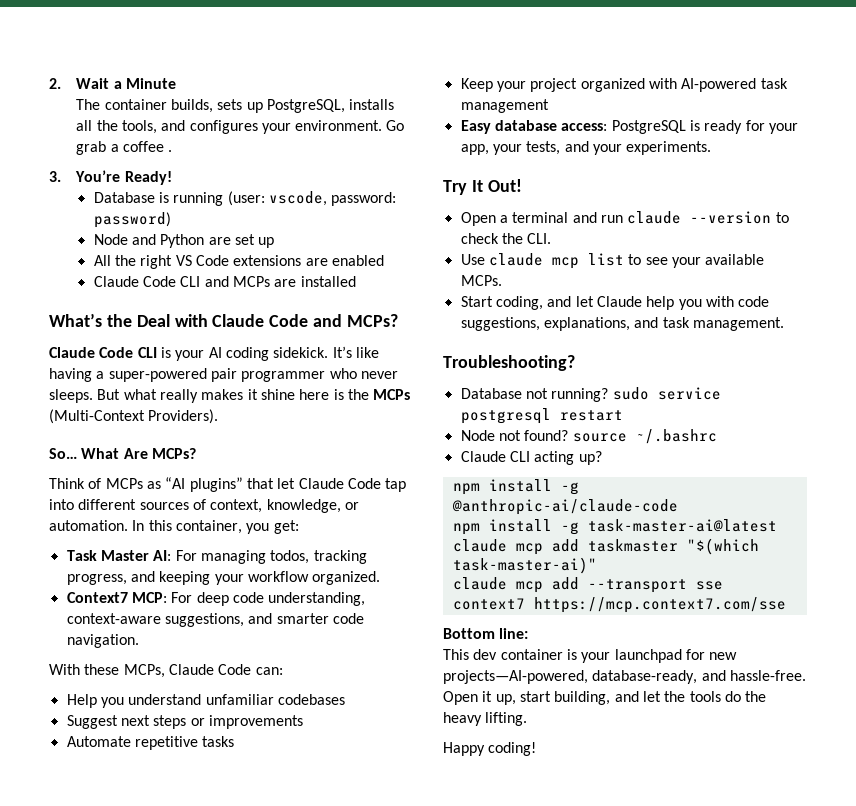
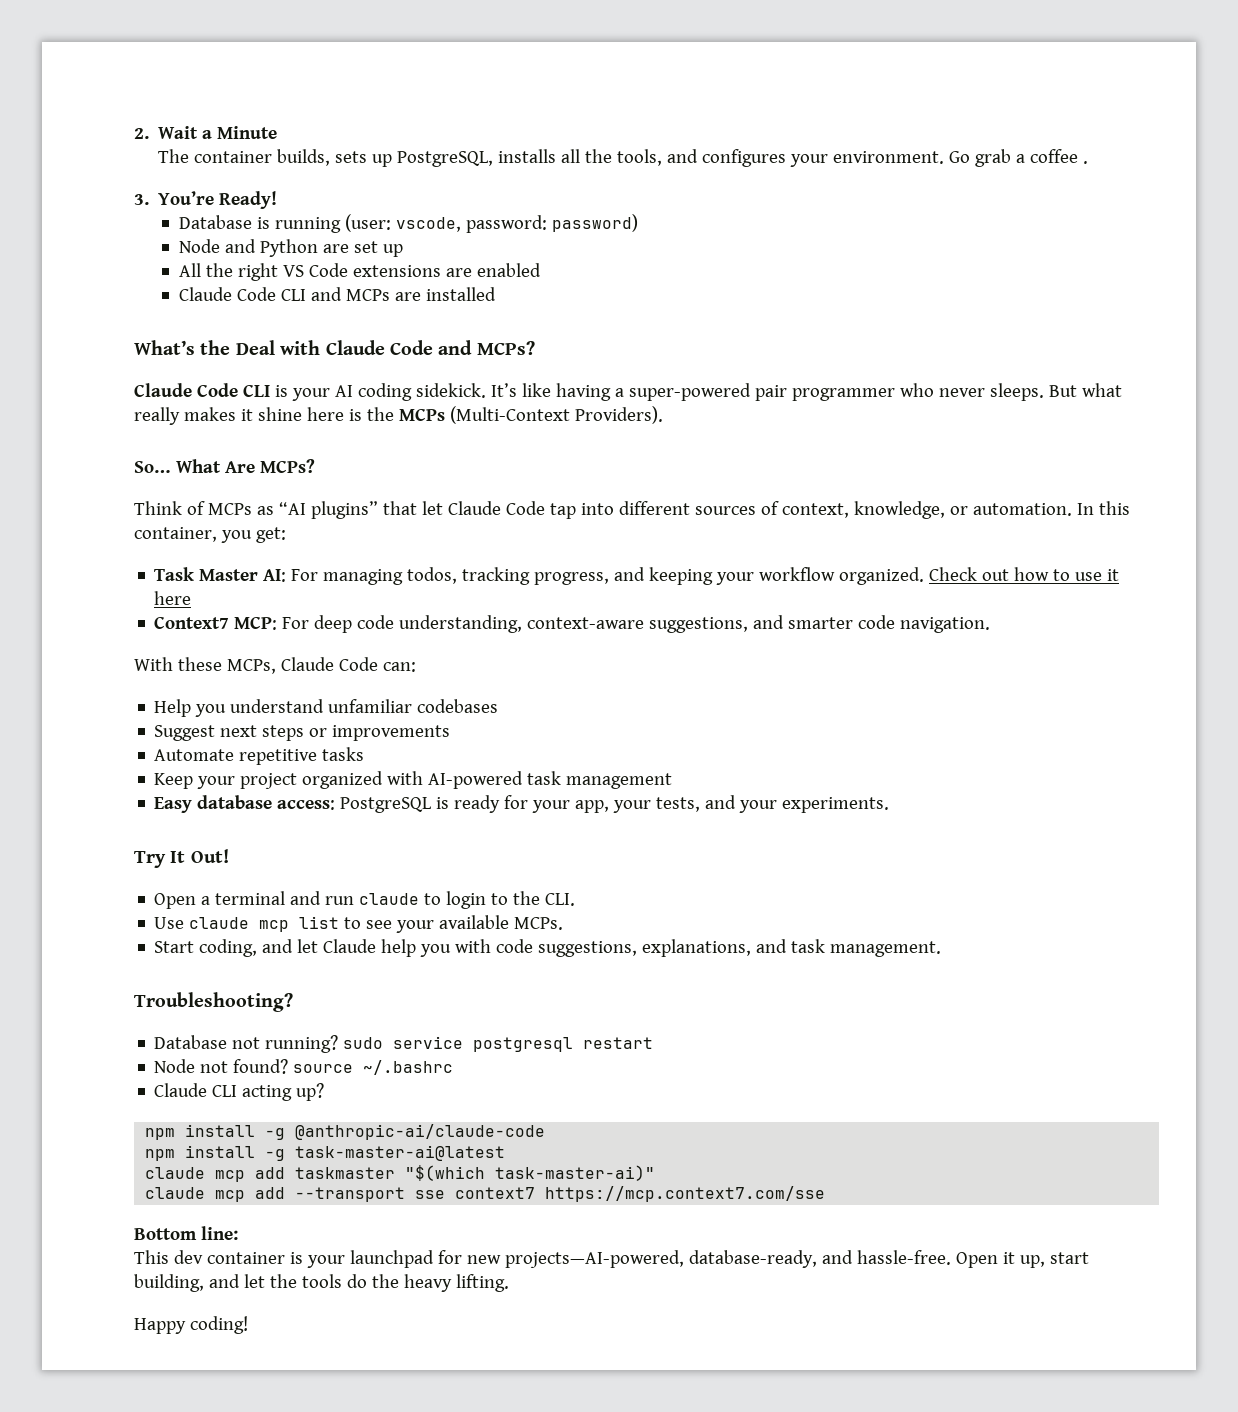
(381, 578) none -> [929,567,1120,581] [154,591,192,605] Check out how to use it here
[690,211,789,224] [460,233,499,244] --version to check -> [424,891,509,909] to login to

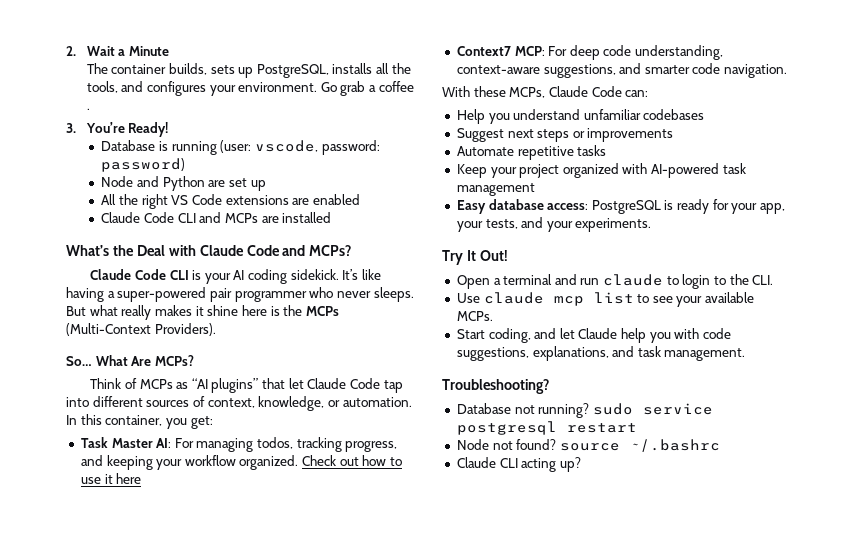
[145,1124,546,1140] [145,1145,506,1161] [145,1165,656,1182] [145,1186,826,1202] [134,1226,238,1240] [134,1250,1089,1268] [134,1274,509,1292] [134,1316,248,1334] // npm install -g @anthropic-ai/claude-code // npm install -g task-master-ai@latest // claude mcp add taskmaster "$(which task-master-ai)" // claude mcp add --transport sse context7 https://mcp.context7.com/sse // Bottom line: // This dev container is your launchpad for new projects—AI-powered, database-ready, and hassle-free. Open it up, start building, and let the tools do the heavy lifting. // Happy coding! -> (581, 464) none

